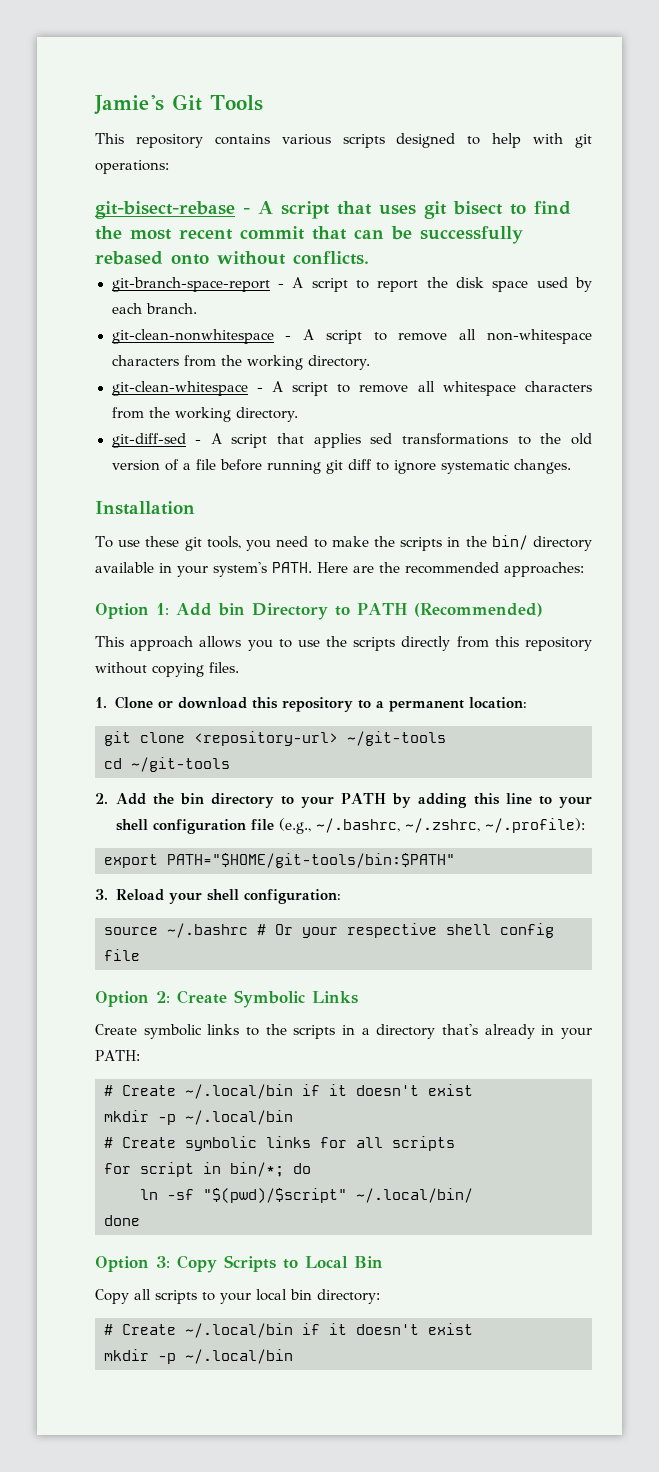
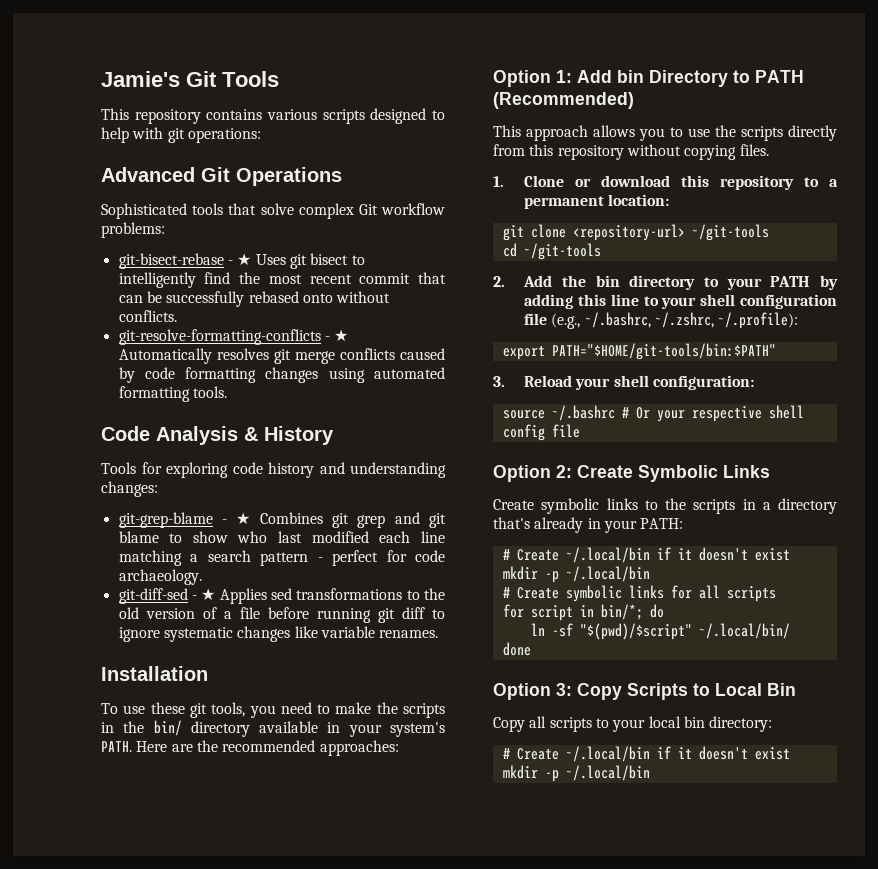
[95,201,416,219] git-bisect-rebase - A script that uses -> [101,167,342,186] [101,203,445,219] [101,222,165,238] [118,253,286,269] Advanced Git Operations // Sophisticated tools that solve complex Git workflow problems: // git-bisect-rebase - ★ Uses
(526, 209) none -> [118,272,196,288] intelligently
[111,277,593,292] [111,303,197,314] [111,329,592,344] [111,355,371,370] [111,381,592,396] [111,407,299,422] [111,433,361,448] git-branch-space-report - A script to report the disk space used by each branch. // git-clean-nonwhitespace - A script to remove all non-whitespace characters from the working directory. // git-clean-whitespace - A script to remove all whitespace characters from the working directory. // git-diff-sed - A script that applies -> [118,329,349,345] [118,348,445,364] [118,367,446,383] [118,386,227,402] [101,426,334,445] [101,462,446,478] [101,481,158,497] [118,512,446,528] [118,531,445,543] [118,550,445,566] [118,569,202,585] [118,588,267,604] git-resolve-formatting-conflicts - ★ Automatically resolves git merge conflicts caused by code formatting changes using automated formatting tools. // Code Analysis & History // Tools for exploring code history and understanding changes: // git-grep-blame - ★ Combines git grep and git blame to show who last modified each line matching a search pattern - perfect for code archaeology. // git-diff-sed - ★ Applies
[513,459,571,474] changes. -> [237,626,439,642] changes like variable renames.

